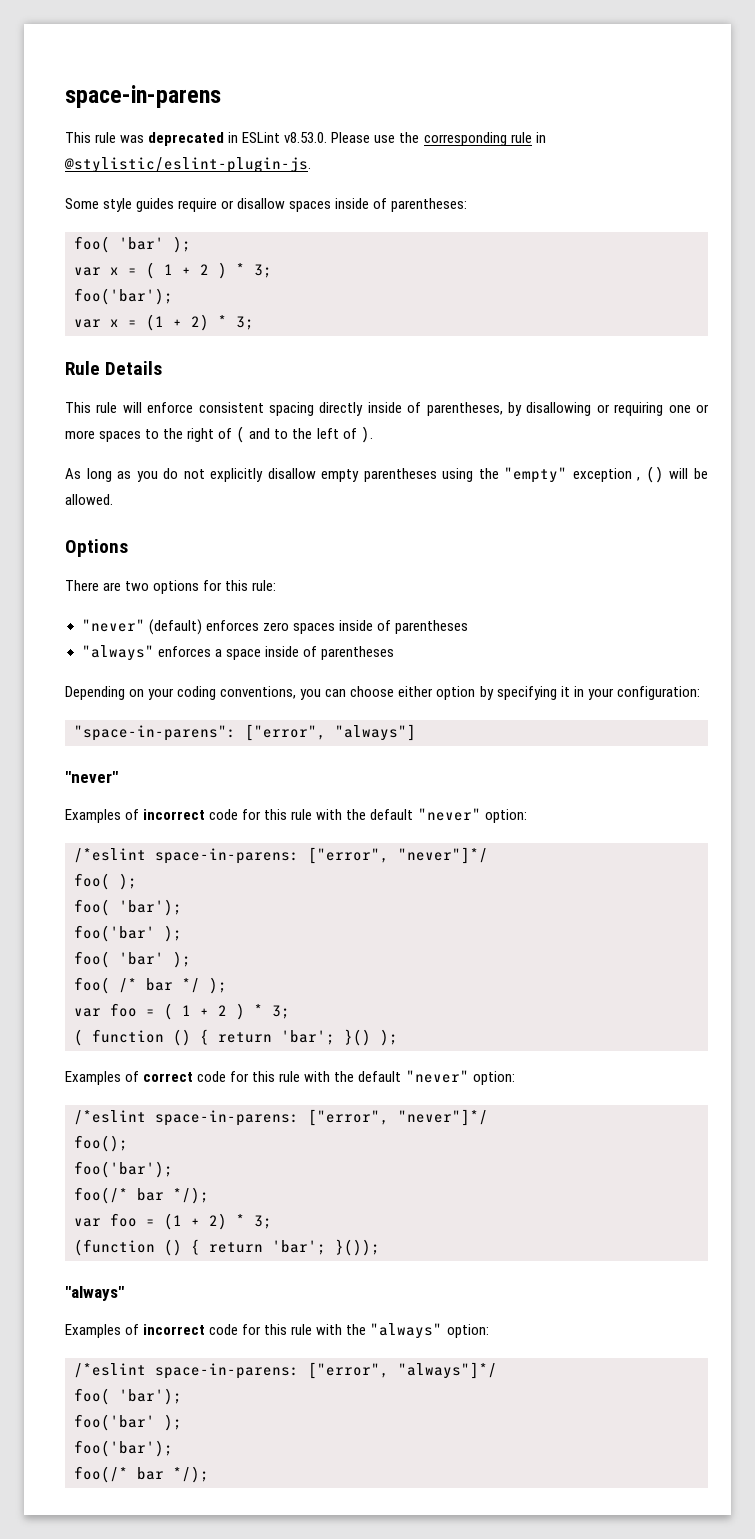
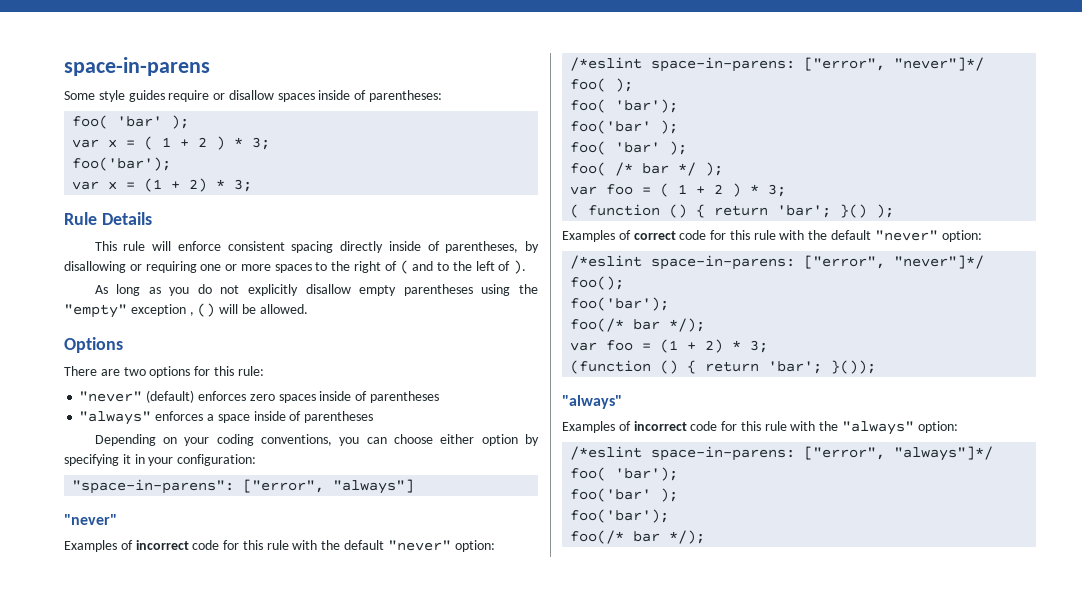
[65,132,546,146] [64,157,311,173] // This rule was deprecated in ESLint v8.53.0. Please use the corresponding rule in @stylistic/eslint-plugin-js. -> (210, 66) none

